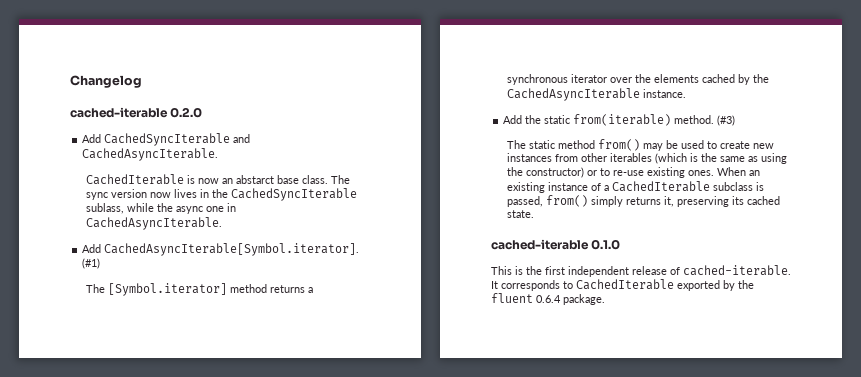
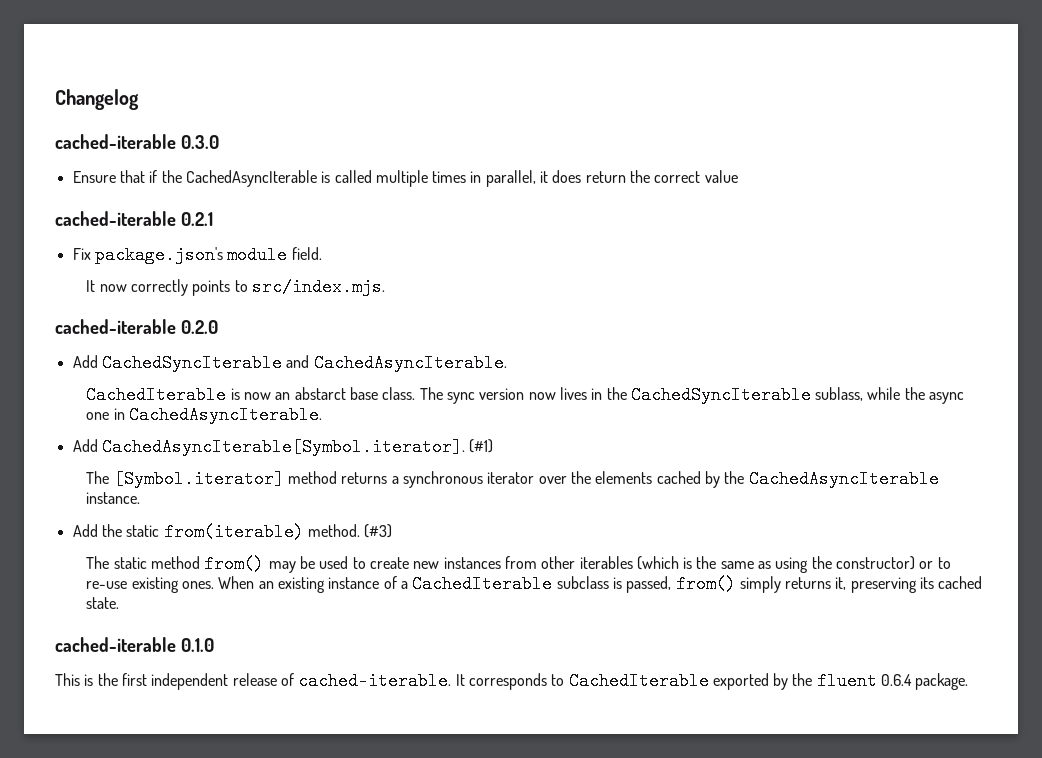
(142, 81) none -> [55,134,219,149] [72,170,738,187] [55,211,213,226] [72,246,322,264] [86,278,385,296] // cached-iterable 0.3.0 // Ensure that if the CachedAsyncIterable is called multiple times in parallel, it does return the correct value // cached-iterable 0.2.1 // Fix package.json's module field. // It now correctly points to src/index.mjs.

